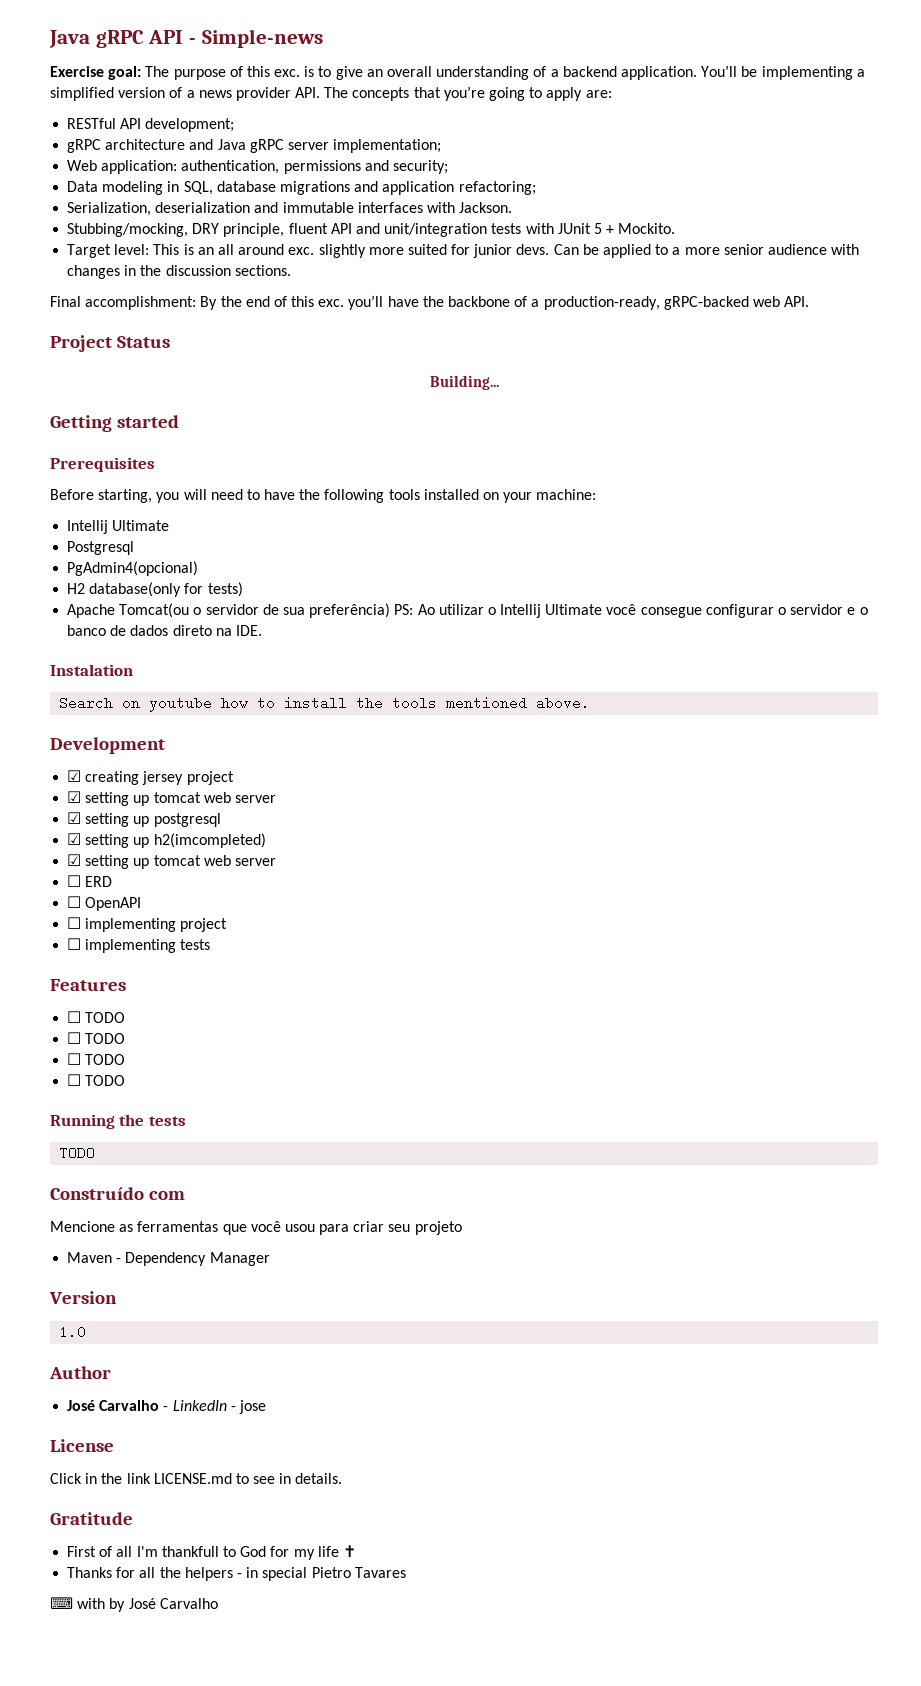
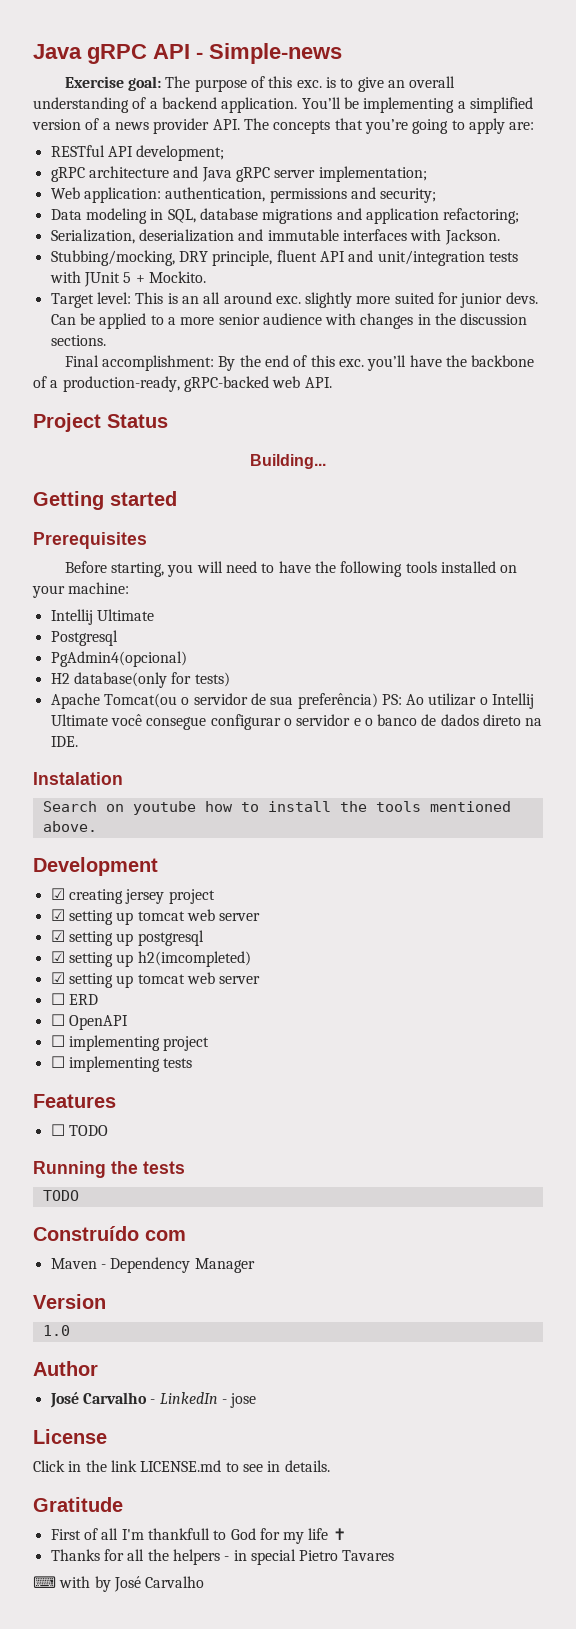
[67,1032,126,1044] [67,1053,126,1065] [67,1074,126,1086] // ☐ TODO // ☐ TODO // ☐ TODO -> (108, 1130) none
[50,1221,462,1235] // Mencione as ferramentas que você usou para criar seu projeto -> (186, 1235) none

